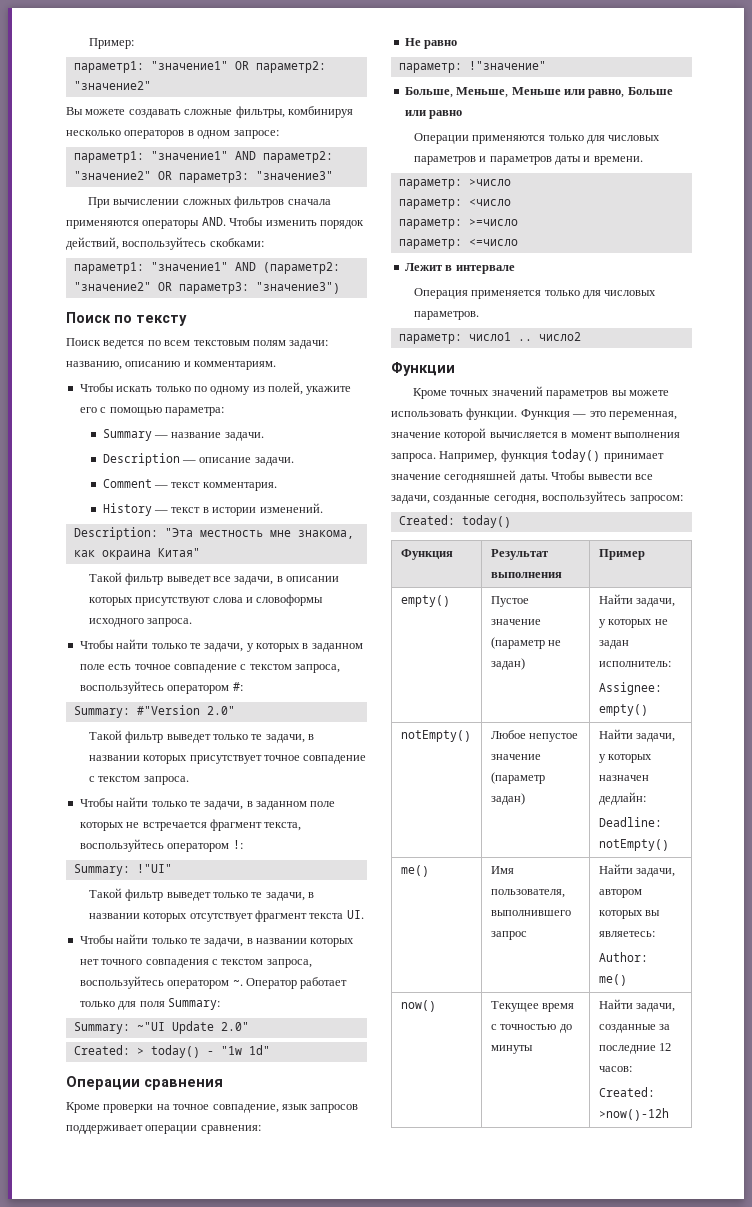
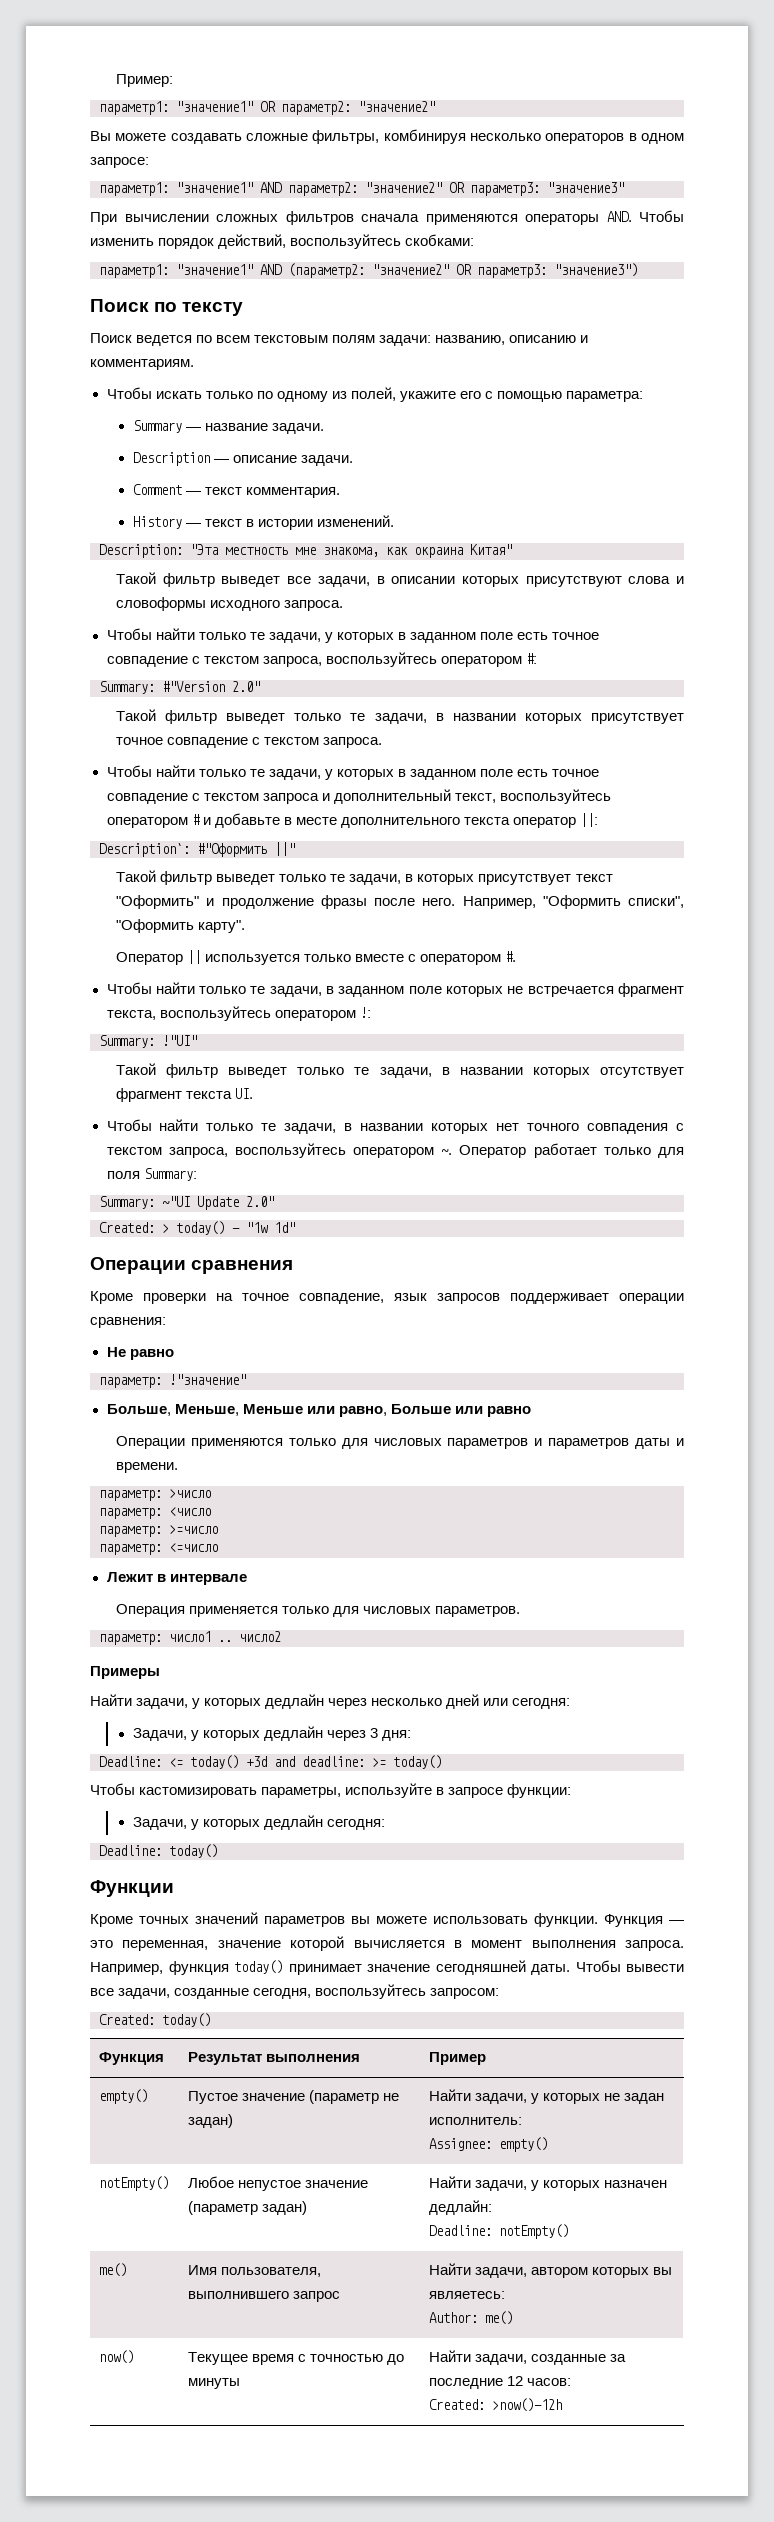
(189, 780) none -> [106,765,600,780] [106,789,611,804] [106,813,598,828] [99,842,295,857] [116,870,613,885] [116,895,684,909] [116,919,246,933] [116,950,517,965] // Чтобы найти только те задачи, у которых в заданном поле есть точное совпадение с текстом запроса и дополнительный текст, воспользуйтесь оператором # и добавьте в месте дополнительного текста оператор ||: // Description`: #"Оформить ||" // Такой фильтр выведет только те задачи, в которых присутствует текст "Оформить" и продолжение фразы после него. Например, "Оформить списки", "Оформить карту". // Оператор || используется только вместе с оператором #.
(581, 336) none -> [90,1666,160,1679] [90,1694,571,1709] [132,1726,411,1741] [99,1755,442,1769] [90,1783,572,1798] [132,1815,385,1830] [99,1844,218,1858] // Примеры // Найти задачи, у которых дедлайн через несколько дней или сегодня: // Задачи, у которых дедлайн через 3 дня: // Deadline: <= today() +3d and deadline: >= today() // Чтобы кастомизировать параметры, используйте в запросе функции: // Задачи, у которых дедлайн сегодня: // Deadline: today()

